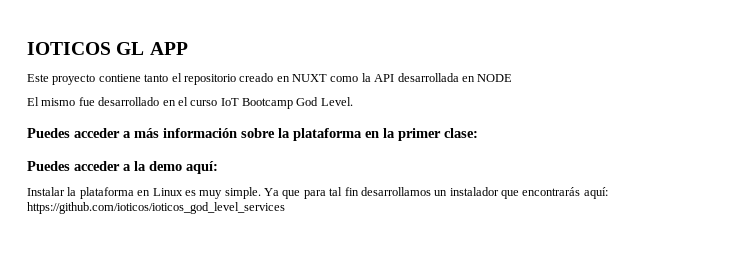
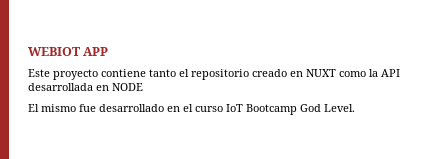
[27,42,145,55] IOTICOS GL -> [28,47,81,56] WEBIOT
[27,128,478,141] [27,161,218,174] [27,187,608,199] [27,202,285,214] // Puedes acceder a más información sobre la plataforma en la primer clase: // Puedes acceder a la demo aquí: // Instalar la plataforma en Linux es muy simple. Ya que para tal fin desarrollamos un instalador que encontrarás aquí: https://github.com/ioticos/ioticos_god_level_services -> (355, 108) none

